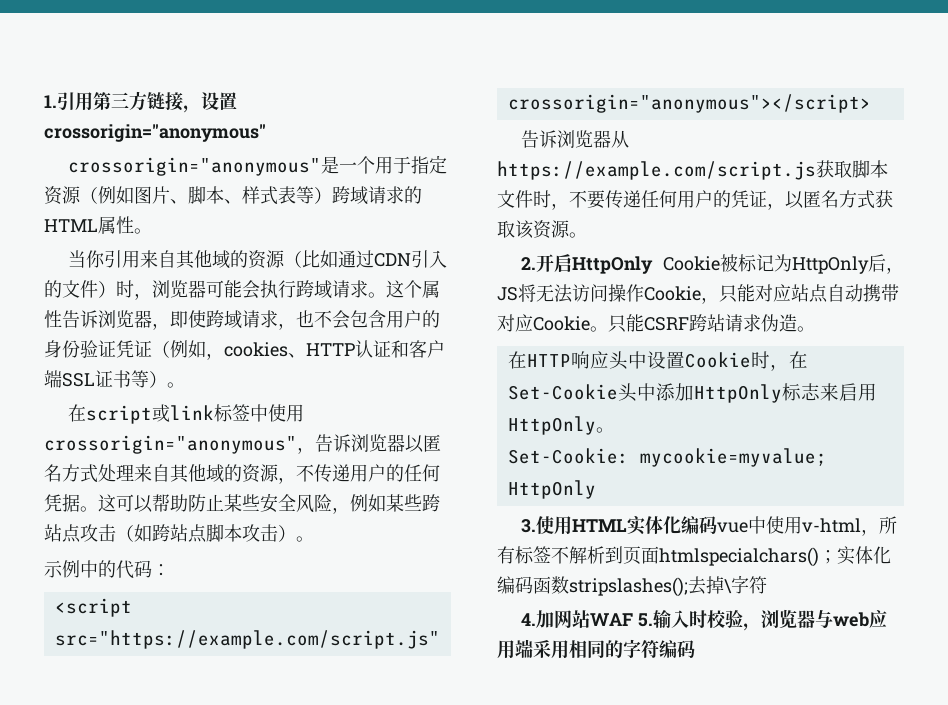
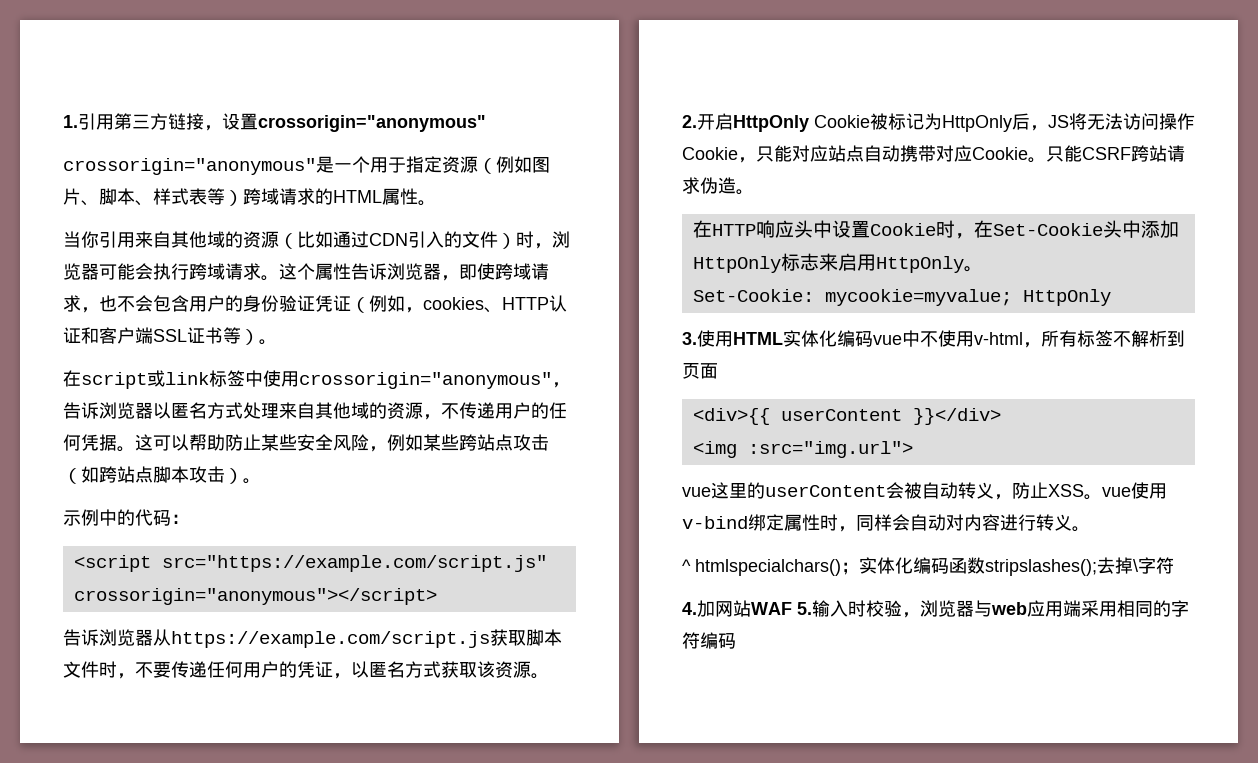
(766, 525) none -> [920,331,938,347] 不
(659, 555) none -> [692,408,1001,425] [692,441,913,458] [682,482,1167,500] [682,514,1090,532] [682,559,691,572] // <div>{{ userContent }}</div> // <img :src="img.url"> // vue这里的userContent会被自动转义，防止XSS。vue使用v-bind绑定属性时，同样会自动对内容进行转义。 // ^

